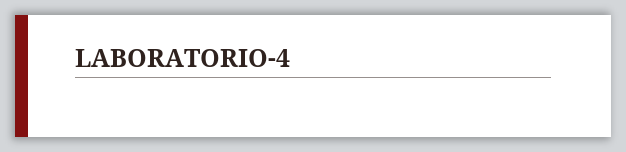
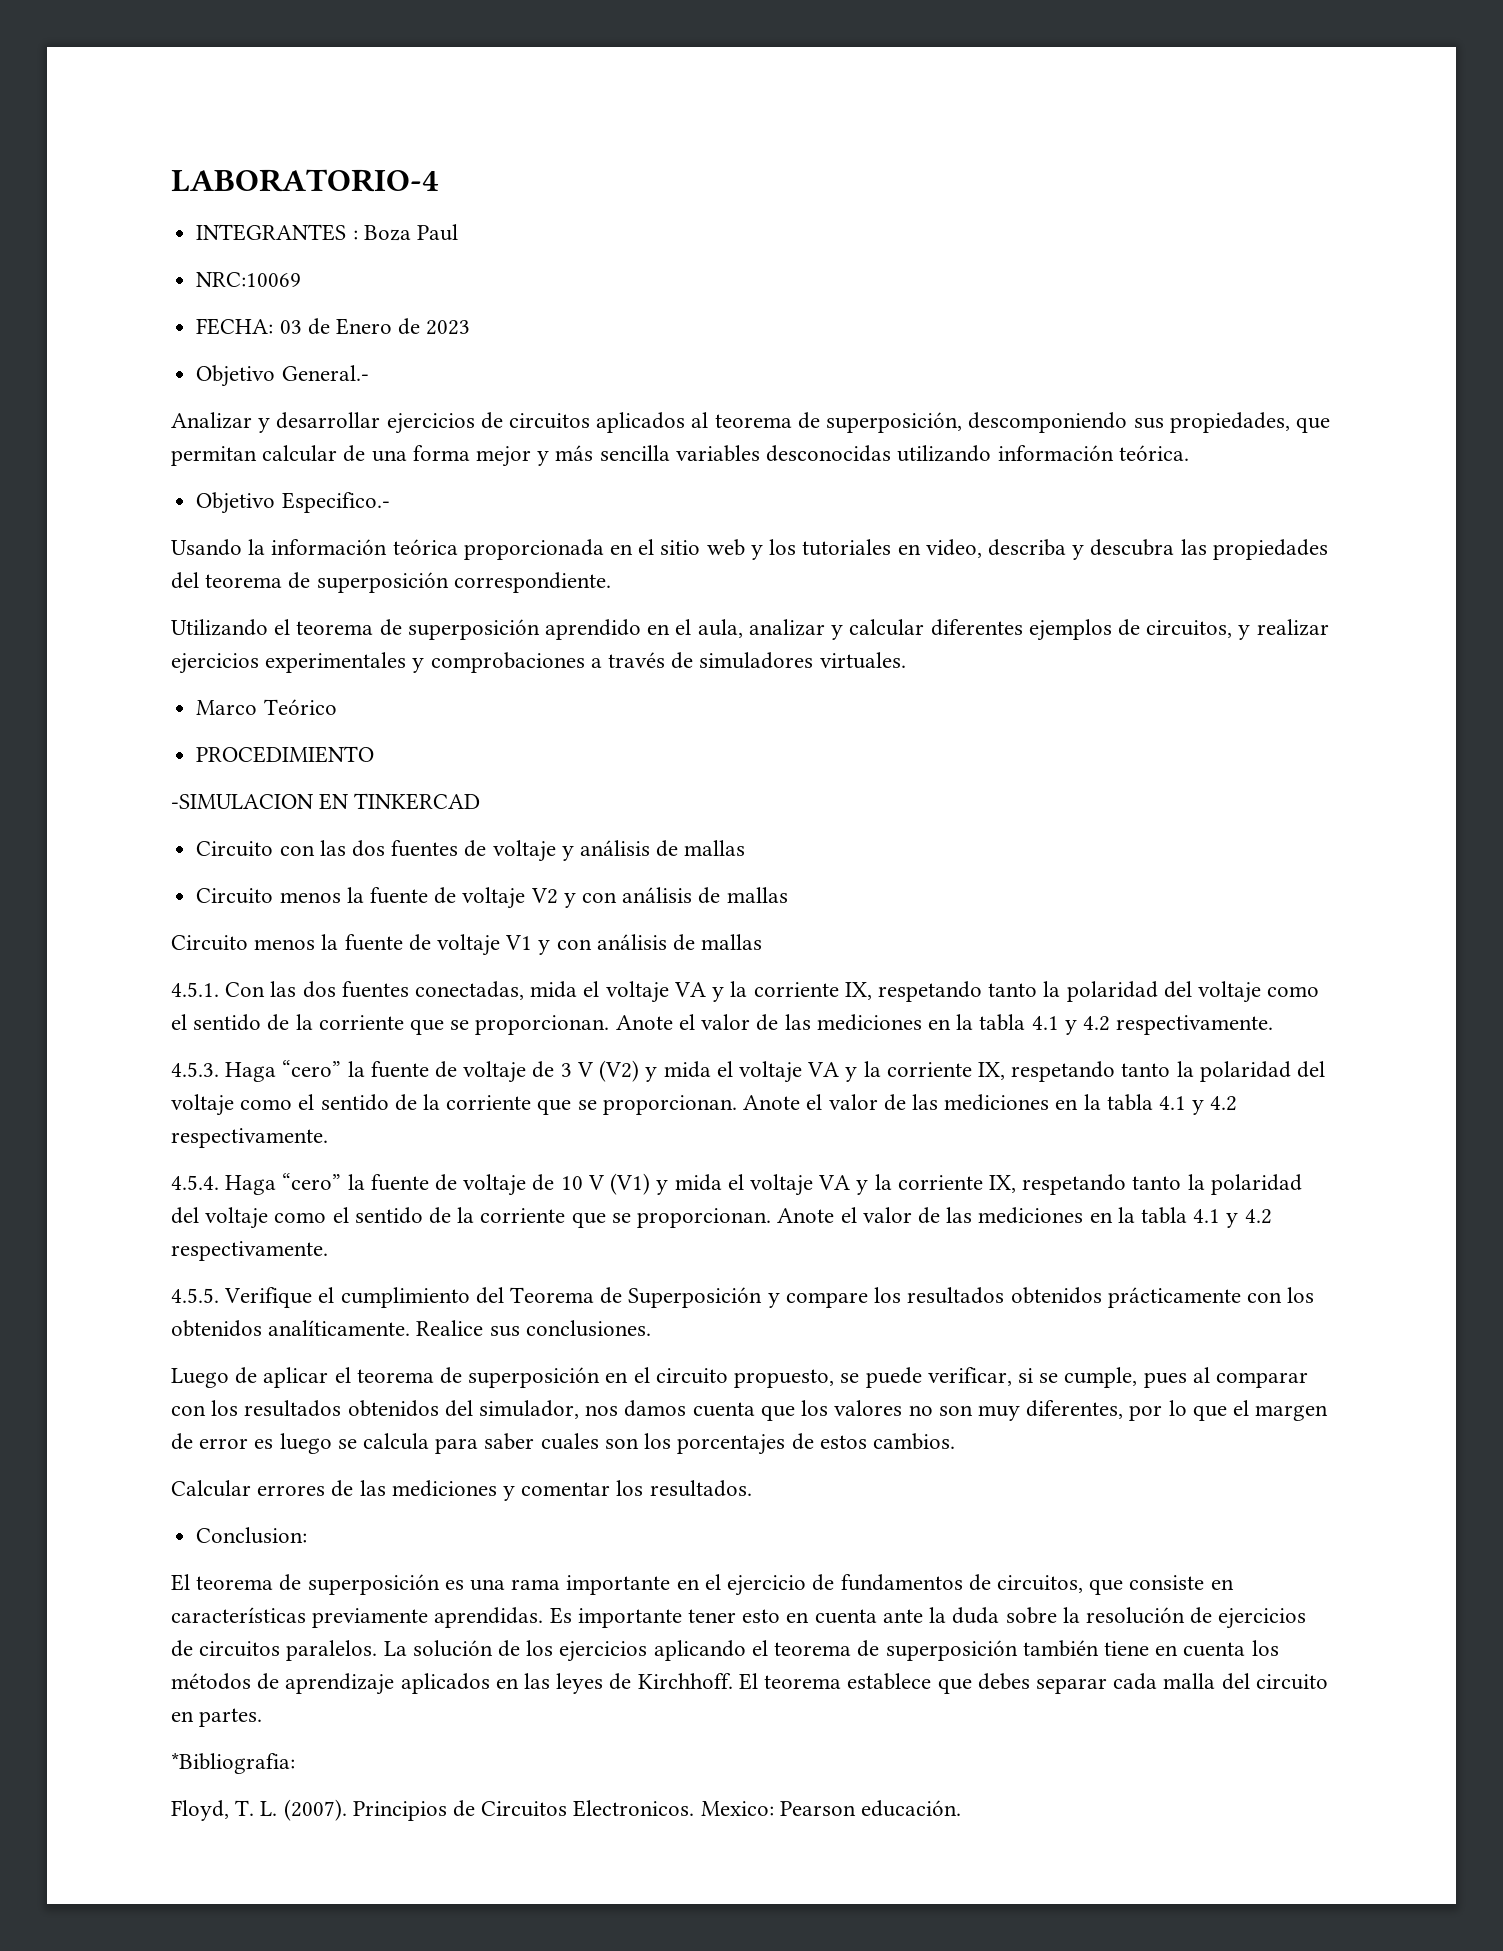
(290, 58) none -> [196,224,458,241] [196,272,302,287] [196,318,471,335] [196,365,369,387] [171,412,1330,434] [171,445,1189,467] [196,492,390,514] [171,539,1328,560] [171,572,611,593] [171,619,1329,641] [171,652,906,674] [196,699,337,715] [196,746,375,763] [171,793,481,810] [196,840,746,862] [196,887,788,909] [171,934,763,956] [171,981,1320,1003] [171,1014,1274,1035] [171,1060,1326,1083] [171,1094,1238,1116] [171,1128,328,1148] [171,1173,1302,1196] [171,1207,1272,1229] [171,1241,328,1261] [171,1287,1315,1308] [171,1320,651,1337] [171,1367,1308,1388] [171,1400,1329,1421] [171,1433,955,1455] [171,1480,752,1501] [196,1527,308,1544] [171,1574,1234,1596] [171,1607,1307,1629] [171,1640,1279,1662] [171,1673,1328,1695] [171,1708,263,1727] [171,1752,295,1774] [171,1799,962,1821] // INTEGRANTES : Boza Paul // NRC:10069 // FECHA: 03 de Enero de 2023 // Objetivo General.- // Analizar y desarrollar ejercicios de circuitos aplicados al teorema de superposición, descomponiendo sus propiedades, que permitan calcular de una forma mejor y más sencilla variables desconocidas utilizando información teórica. // Objetivo Especifico.- // Usando la información teórica proporcionada en el sitio web y los tutoriales en video, describa y descubra las propiedades del teorema de superposición correspondiente. // Utilizando el teorema de superposición aprendido en el aula, analizar y calcular diferentes ejemplos de circuitos, y realizar ejercicios experimentales y comprobaciones a través de simuladores virtuales. // Marco Teórico // PROCEDIMIENTO // -SIMULACION EN TINKERCAD // Circuito con las dos fuentes de voltaje y análisis de mallas // Circuito menos la fuente de voltaje V2 y con análisis de mallas // Circuito menos la fuente de voltaje V1 y con análisis de mallas // 4.5.1. Con las dos fuentes conectadas, mida el voltaje VA y la corriente IX, respetando tanto la polaridad del voltaje como el sentido de la corriente que se proporcionan. Anote el valor de las mediciones en la tabla 4.1 y 4.2 respectivamente. // 4.5.3. Haga “cero” la fuente de voltaje de 3 V (V2) y mida el voltaje VA y la corriente IX, respetando tanto la polaridad del voltaje como el sentido de la corriente que se proporcionan. Anote el valor de las mediciones en la tabla 4.1 y 4.2 respectivamente. // 4.5.4. Haga “cero” la fuente de voltaje de 10 V (V1) y mida el voltaje VA y la corriente IX, respetando tanto la polaridad del voltaje como el sentido de la corriente que se proporcionan. Anote el valor de las mediciones en la tabla 4.1 y 4.2 respectivamente. // 4.5.5. Verifique el cumplimiento del Teorema de Superposición y compare los resultados obtenidos prácticamente con los obtenidos analíticamente. Realice sus conclusiones. // Luego de aplicar el teorema de superposición en el circuito propuesto, se puede verificar, si se cumple, pues al comparar con los resultados obtenidos del simulador, nos damos cuenta que los valores no son muy diferentes, por lo que el margen de error es luego se calcula para saber cuales son los porcentajes de estos cambios. // Calcular errores de las mediciones y comentar los resultados. // Conclusion: // El teorema de superposición es una rama importante en el ejercicio de fundamentos de circuitos, que consiste en características previamente aprendidas. Es importante tener esto en cuenta ante la duda sobre la resolución de ejercicios de circuitos paralelos. La solución de los ejercicios aplicando el teorema de superposición también tiene en cuenta los métodos de aprendizaje aplicados en las leyes de Kirchhoff. El teorema establece que debes separar cada malla del circuito en partes. // *Bibliografia: // Floyd, T. L. (2007). Principios de Circuitos Electronicos. Mexico: Pearson educación.

